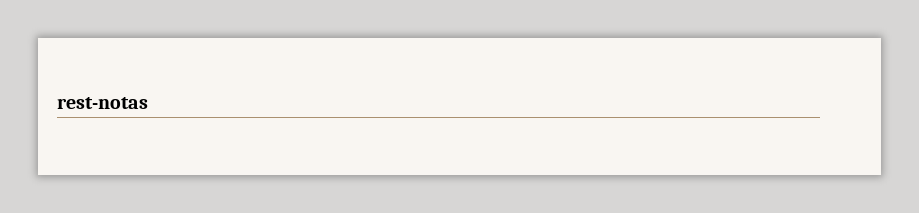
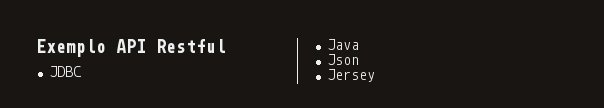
[57,97,148,109] rest-notas -> [36,39,226,57] [48,66,82,77] [326,39,359,50] [326,54,359,65] [326,69,375,82] Exemplo API Restful // JDBC // Java // Json // Jersey

